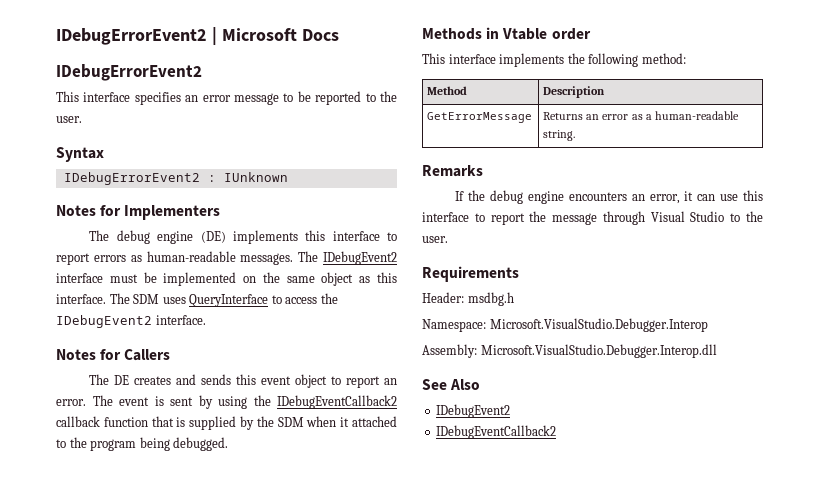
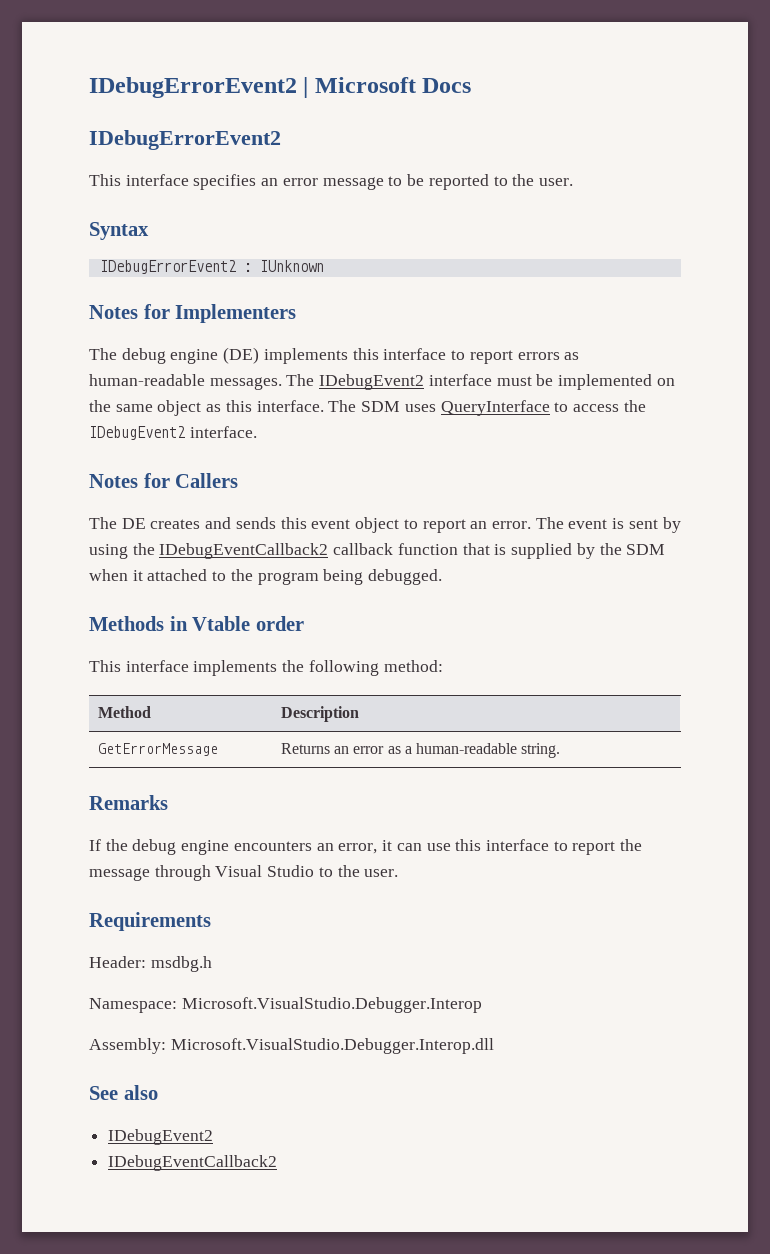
[450,379,481,390] Also -> [123,1085,158,1100] also

